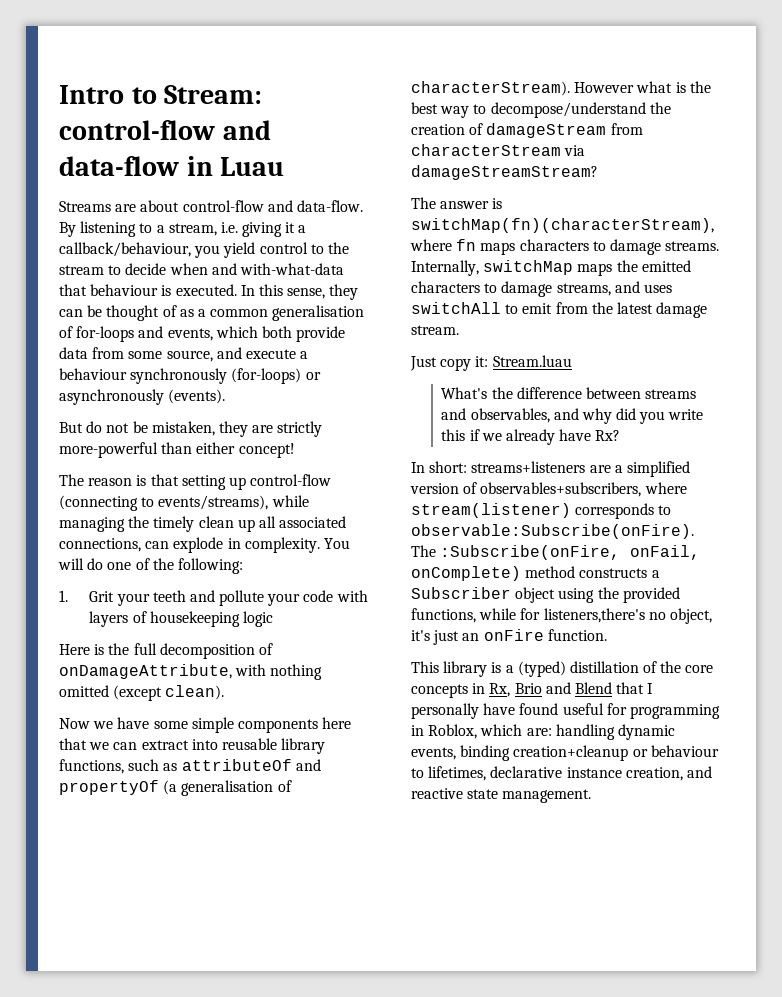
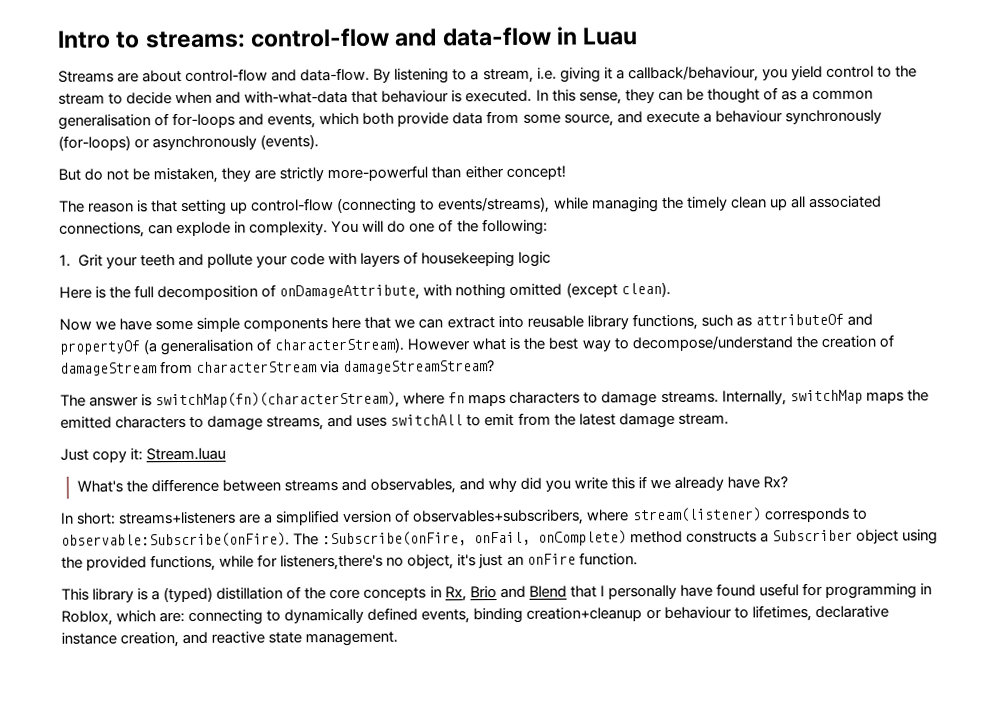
[164,85,263,104] Stream: -> [144,30,246,49] streams:
[555,724,675,740] handling dynamic -> [188,607,419,625] connecting to dynamically defined

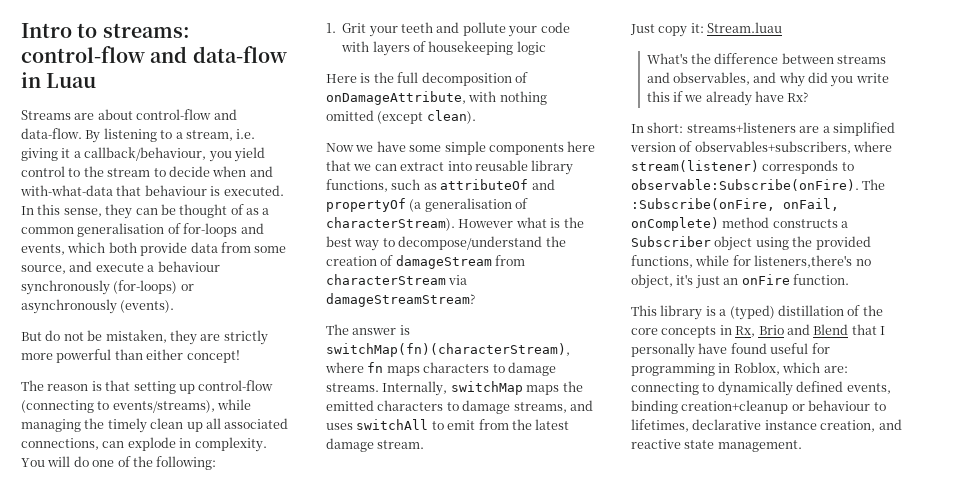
[327,165,429,182] more-powerful -> [21,349,112,363] more powerful

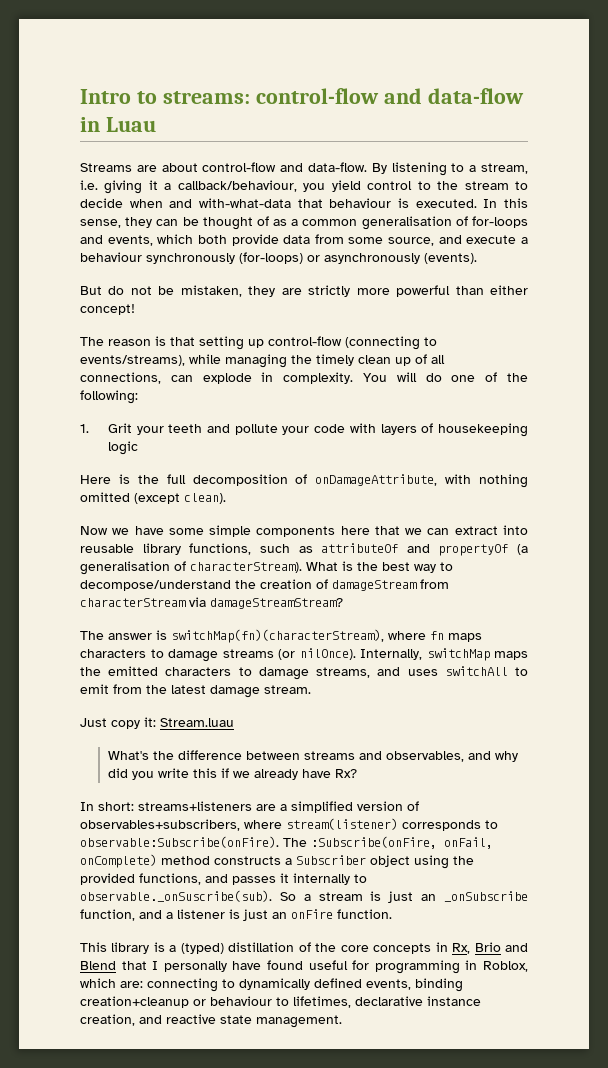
[205,418,289,429] all associated -> [415,354,445,364] of all
[458,217,547,228] However what -> [306,562,338,571] What
[326,383,379,392] streams. -> [222,648,356,660] streams (or nilOnce).
[695,255,871,268] [631,274,694,289] while for listeners,there's no object, it's -> [205,873,367,885] [80,890,528,903] [80,909,240,921] and passes it internally to observable._onSuscribe(sub). So a stream is just an _onSubscribe function, and a listener is

